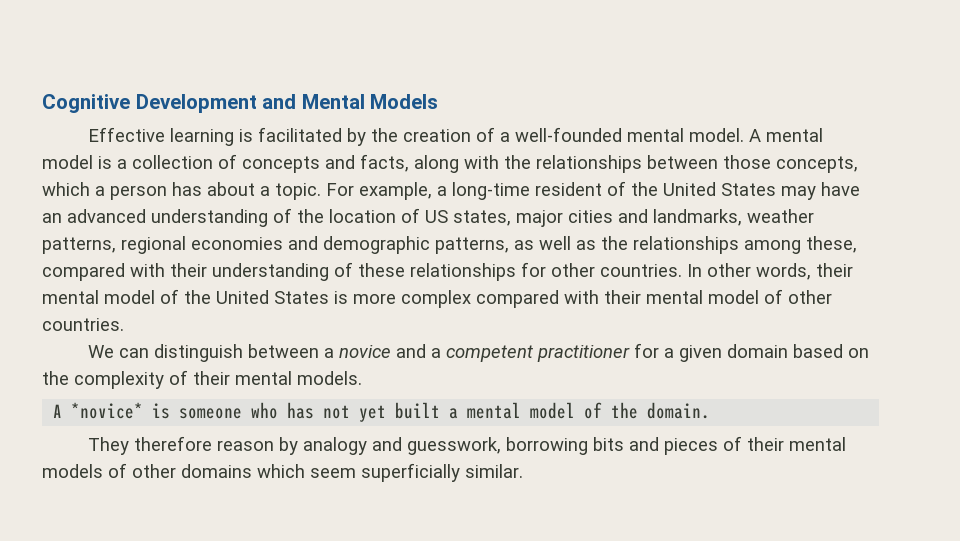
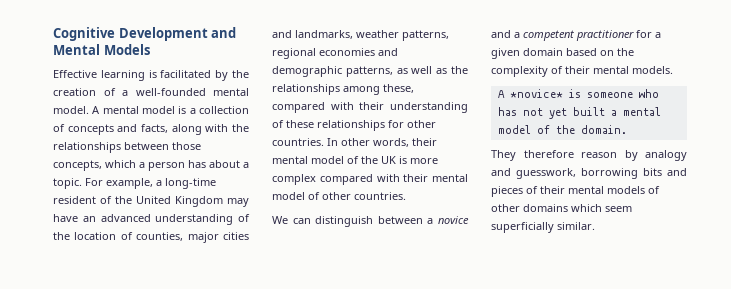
[721,183,776,196] States -> [175,196,223,207] Kingdom
[425,210,511,226] US states, -> [136,232,184,241] counties,
[216,290,329,304] United States -> [381,156,396,164] UK

